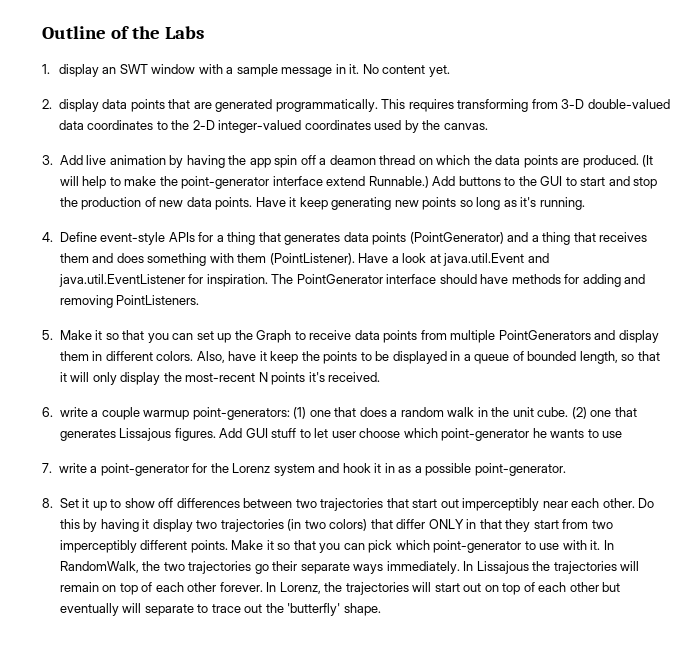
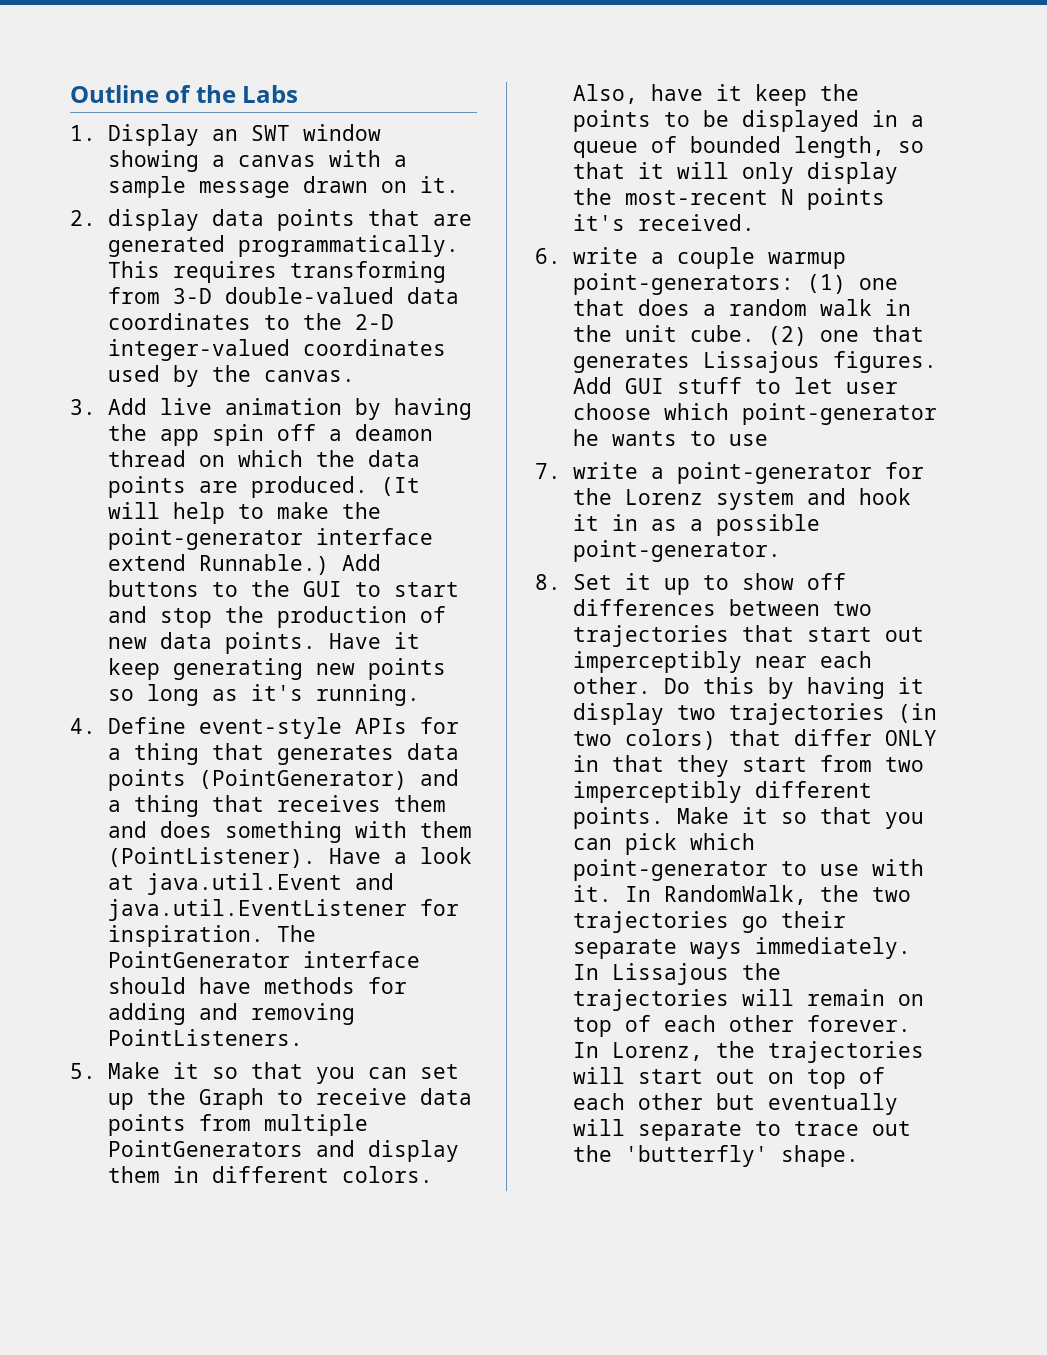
[58,64,99,77] display -> [107,124,199,146] Display
(196, 69) none -> [107,150,316,172] showing a canvas
[335,64,450,77] in it. No content yet. -> [302,176,459,193] drawn on it.

